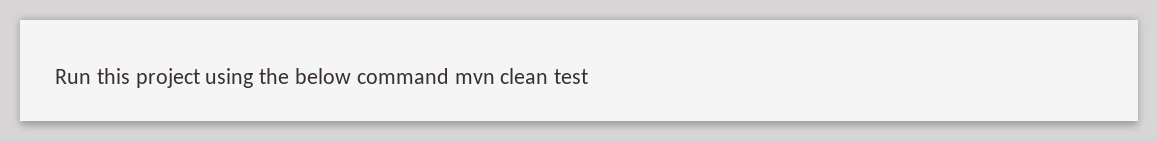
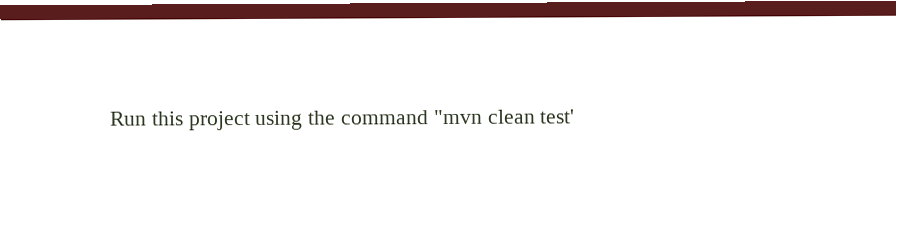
[295,68,589,84] below command mvn clean test -> [340,109,576,125] command "mvn clean test'

